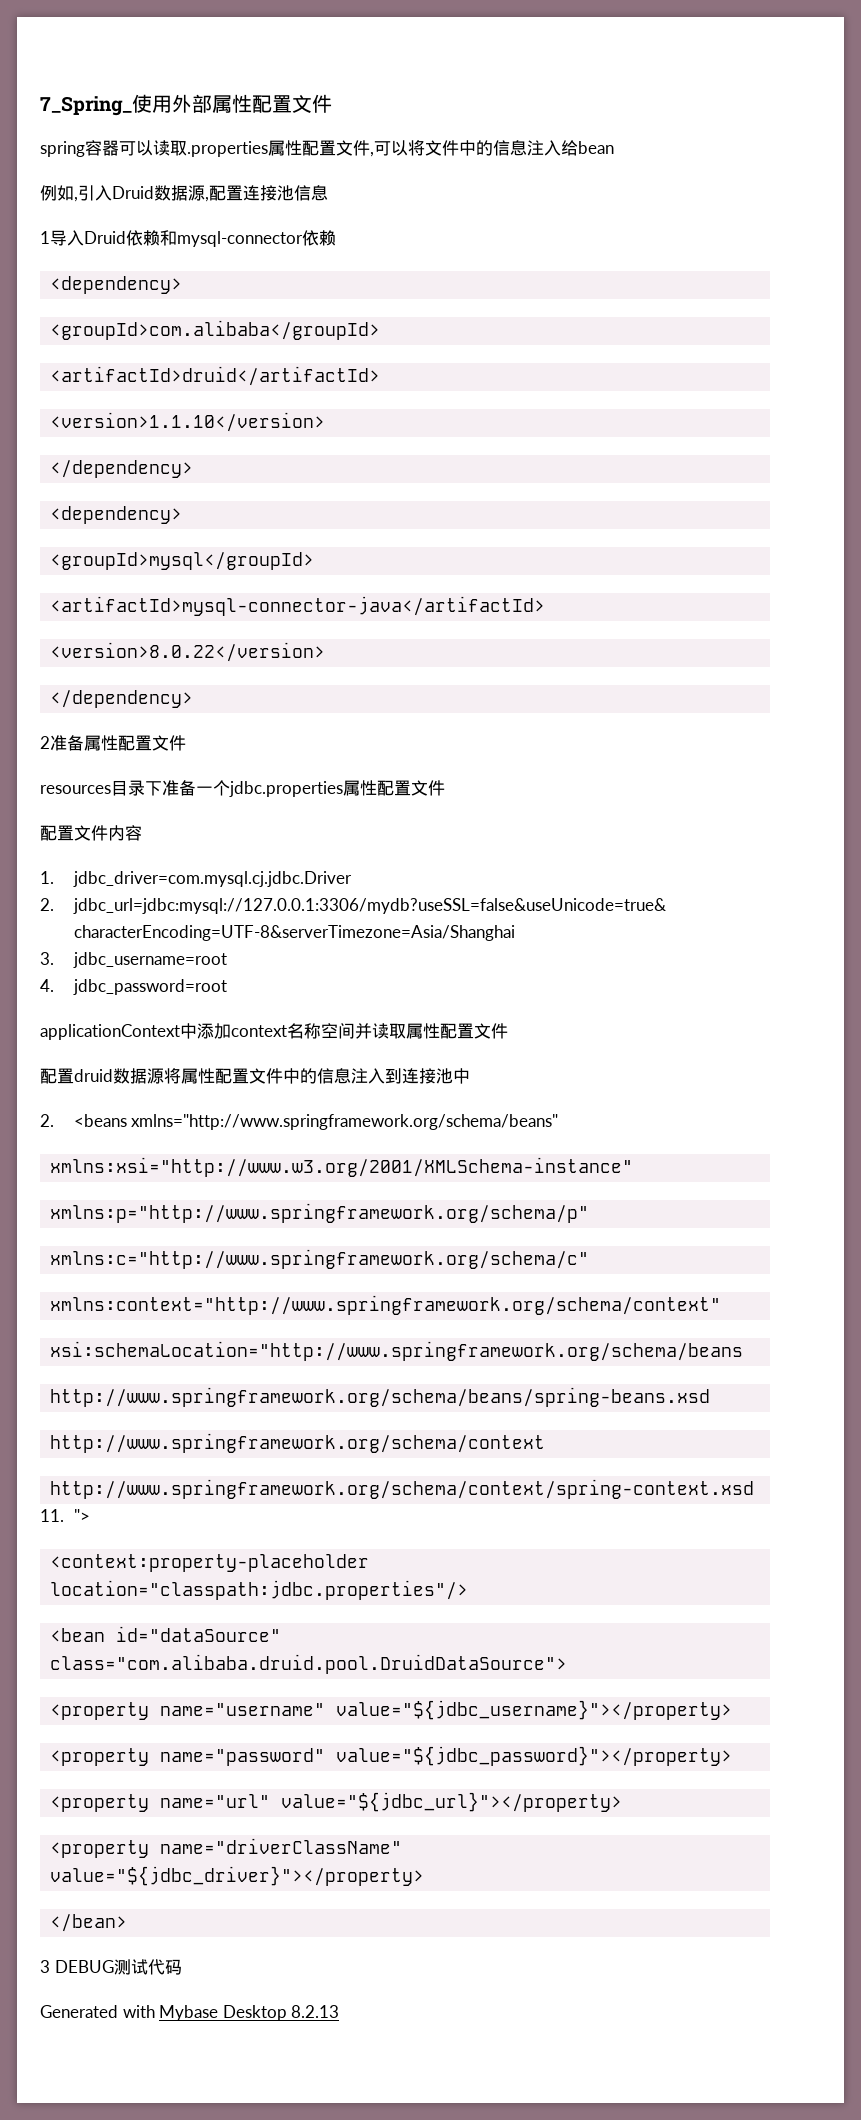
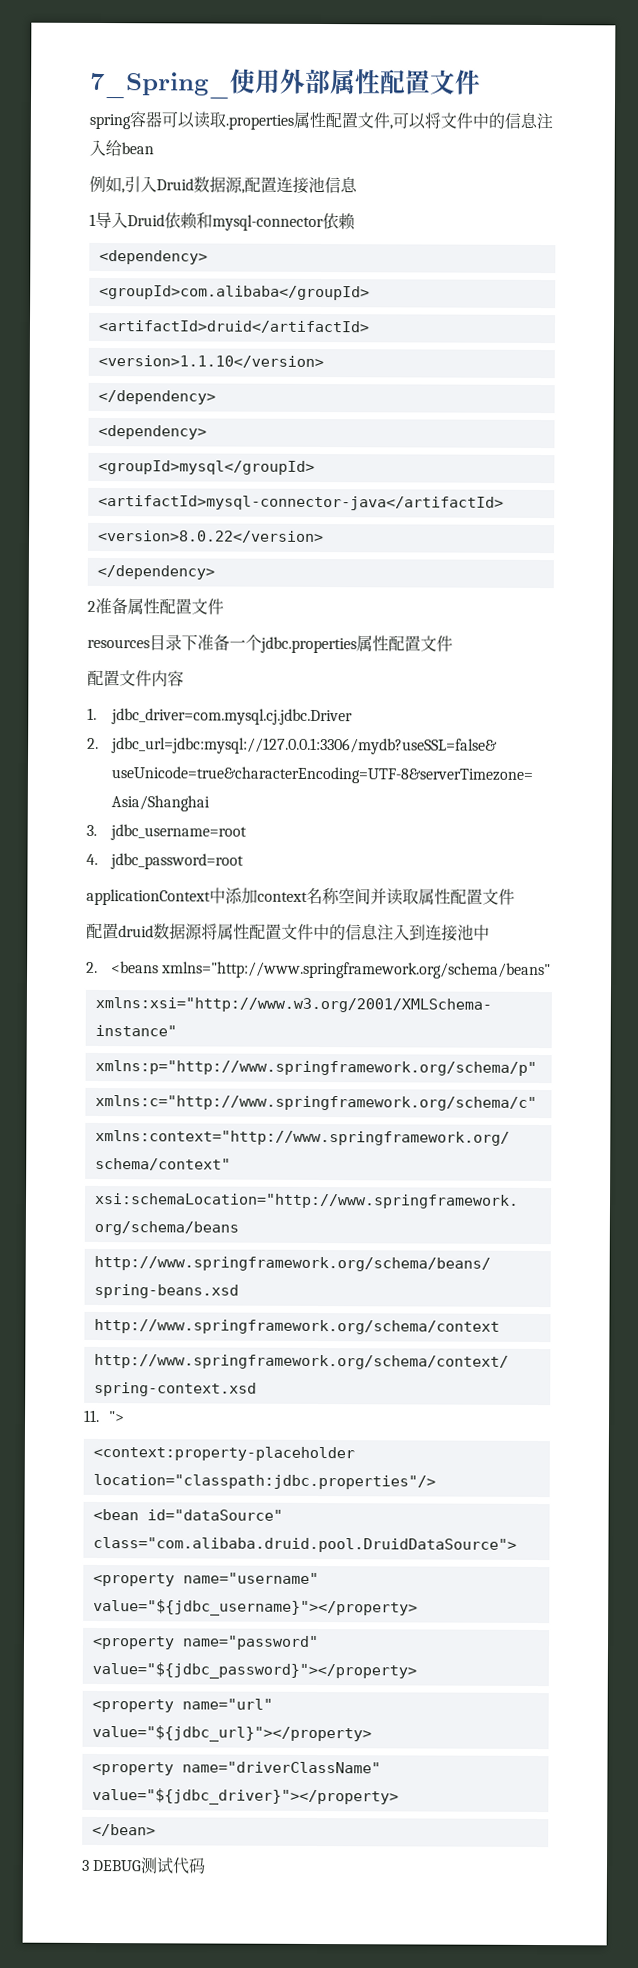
[40,2005,340,2021] // Generated with Mybase Desktop 8.2.13 -> (207, 1865) none

